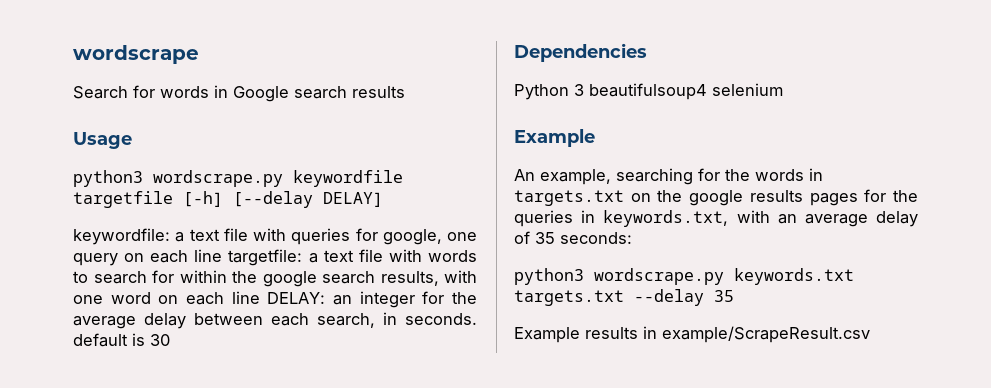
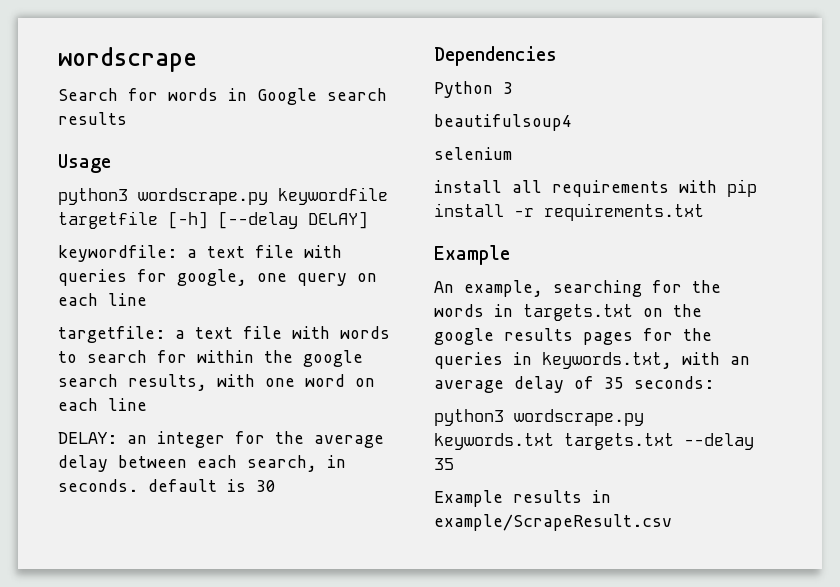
(223, 255) none -> (147, 299) //
(260, 297) none -> (147, 404) //
(584, 90) none -> (513, 88) //
(707, 91) none -> (572, 122) //
(783, 89) none -> [434,179,757,197] [434,203,704,221] // install all requirements with pip install -r requirements.txt

